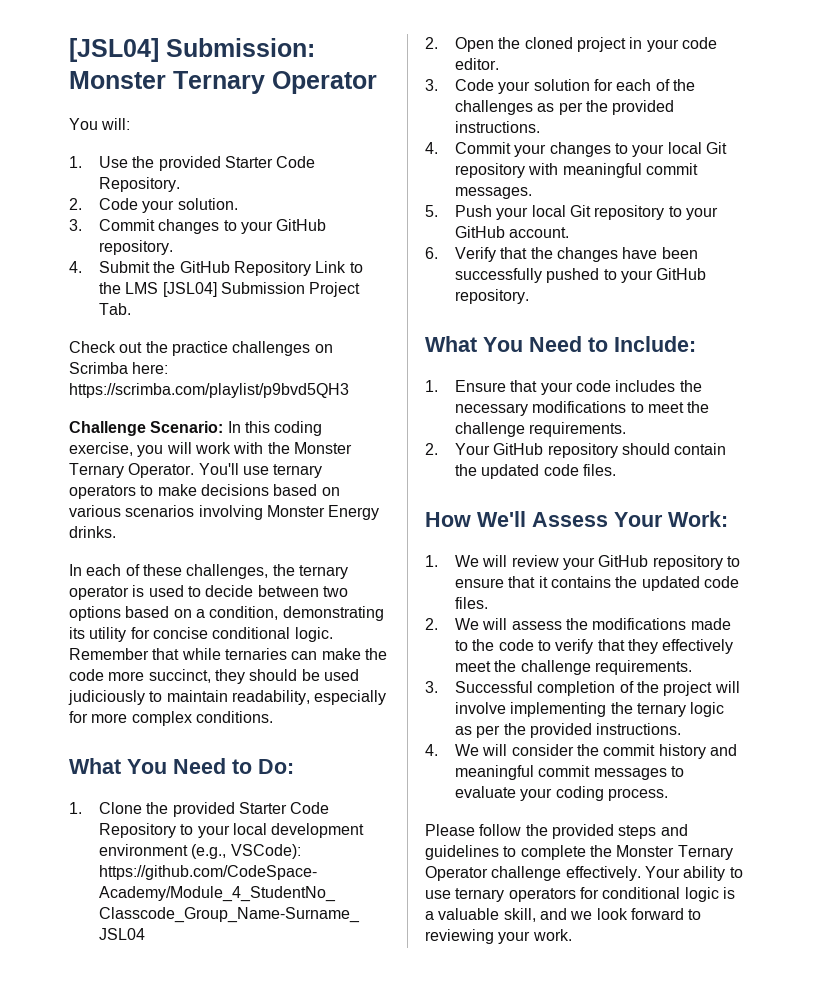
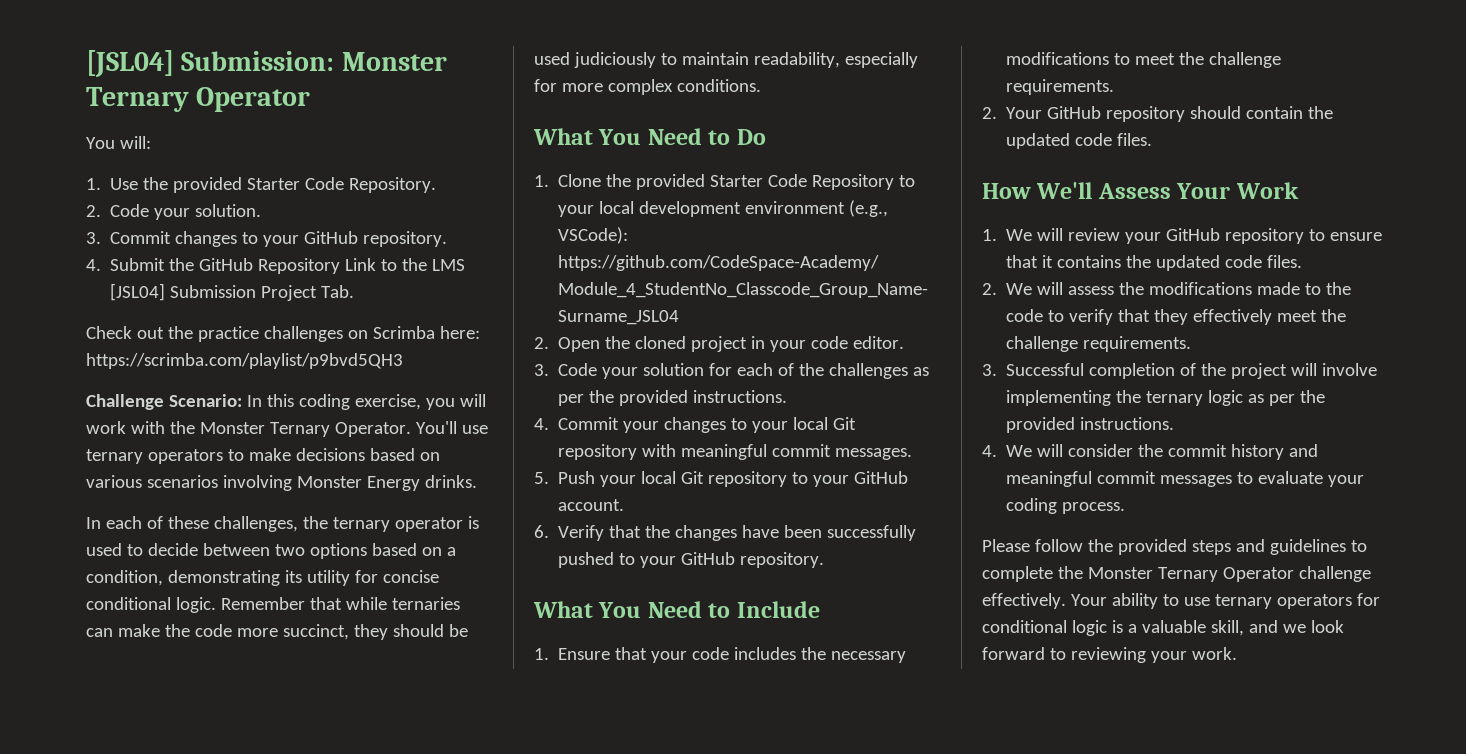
[258,759,294,774] Do: -> [736,129,766,145] Do
[614,336,696,352] Include: -> [736,601,820,618] Include
[668,511,728,527] Work: -> [1235,182,1299,199] Work

